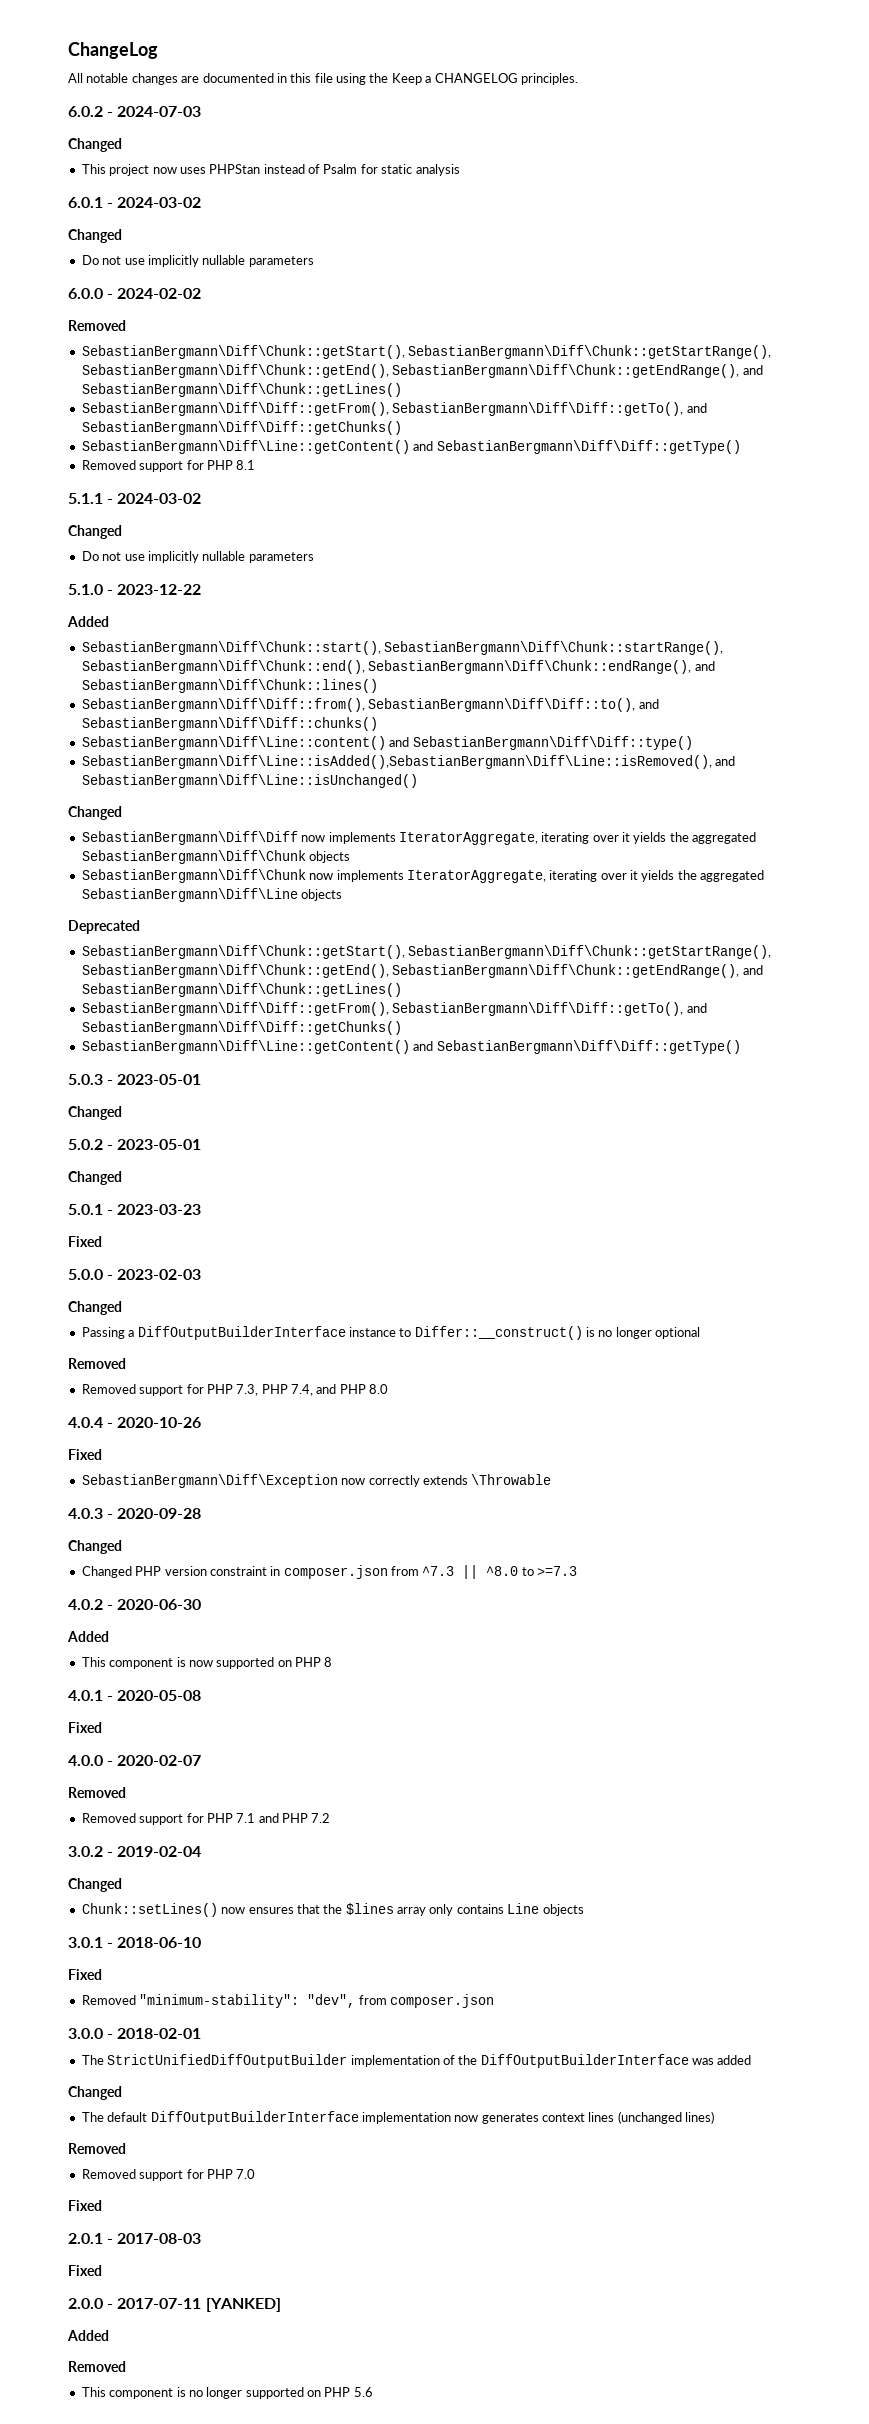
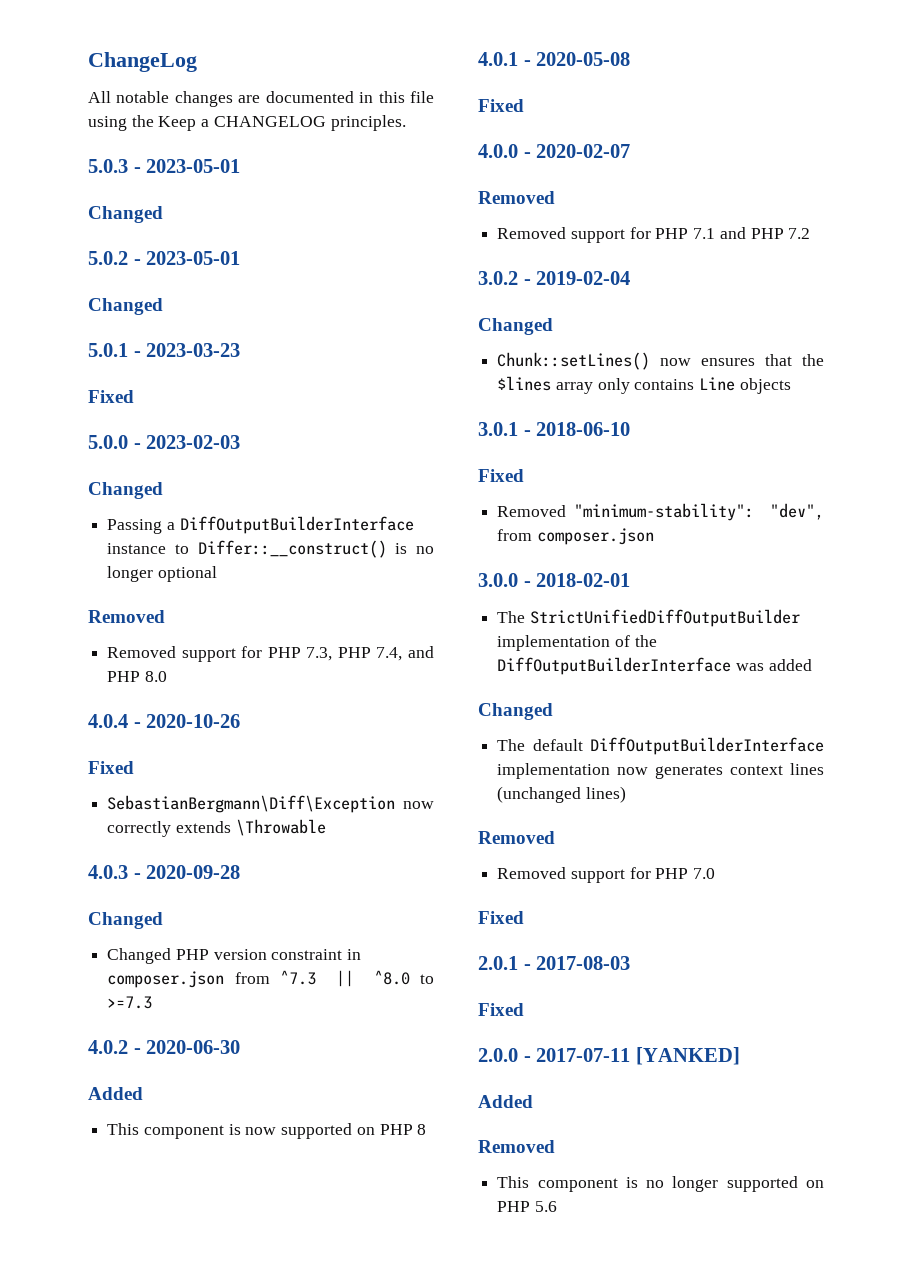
[68,106,202,117] [68,138,122,152] [81,164,460,176] [68,197,202,208] [68,229,122,243] [81,255,314,267] [68,288,202,299] [68,320,126,331] [81,345,772,359] [81,364,763,378] [81,383,402,397] [81,402,707,416] [81,421,402,435] [81,440,741,454] [81,460,256,472] [68,493,202,504] [68,525,122,539] [81,551,314,563] [68,584,202,595] [67,616,109,627] [81,641,724,655] [81,660,715,674] [81,679,378,693] [81,698,659,712] [81,717,378,731] [81,736,693,750] [81,755,736,769] [81,774,418,788] [68,806,122,820] [81,831,757,845] [81,850,351,864] [81,869,765,883] [81,888,343,902] [68,920,140,934] [81,945,772,959] [81,964,763,978] [81,983,402,997] [81,1002,707,1016] [81,1021,402,1035] [81,1040,741,1054] // 6.0.2 - 2024-07-03 // Changed // This project now uses PHPStan instead of Psalm for static analysis // 6.0.1 - 2024-03-02 // Changed // Do not use implicitly nullable parameters // 6.0.0 - 2024-02-02 // Removed // SebastianBergmann\Diff\Chunk::getStart(), SebastianBergmann\Diff\Chunk::getStartRange(), SebastianBergmann\Diff\Chunk::getEnd(), SebastianBergmann\Diff\Chunk::getEndRange(), and SebastianBergmann\Diff\Chunk::getLines() // SebastianBergmann\Diff\Diff::getFrom(), SebastianBergmann\Diff\Diff::getTo(), and SebastianBergmann\Diff\Diff::getChunks() // SebastianBergmann\Diff\Line::getContent() and SebastianBergmann\Diff\Diff::getType() // Removed support for PHP 8.1 // 5.1.1 - 2024-03-02 // Changed // Do not use implicitly nullable parameters // 5.1.0 - 2023-12-22 // Added // SebastianBergmann\Diff\Chunk::start(), SebastianBergmann\Diff\Chunk::startRange(), SebastianBergmann\Diff\Chunk::end(), SebastianBergmann\Diff\Chunk::endRange(), and SebastianBergmann\Diff\Chunk::lines() // SebastianBergmann\Diff\Diff::from(), SebastianBergmann\Diff\Diff::to(), and SebastianBergmann\Diff\Diff::chunks() // SebastianBergmann\Diff\Line::content() and SebastianBergmann\Diff\Diff::type() // SebastianBergmann\Diff\Line::isAdded(),SebastianBergmann\Diff\Line::isRemoved(), and SebastianBergmann\Diff\Line::isUnchanged() // Changed // SebastianBergmann\Diff\Diff now implements IteratorAggregate, iterating over it yields the aggregated SebastianBergmann\Diff\Chunk objects // SebastianBergmann\Diff\Chunk now implements IteratorAggregate, iterating over it yields the aggregated SebastianBergmann\Diff\Line objects // Deprecated // SebastianBergmann\Diff\Chunk::getStart(), SebastianBergmann\Diff\Chunk::getStartRange(), SebastianBergmann\Diff\Chunk::getEnd(), SebastianBergmann\Diff\Chunk::getEndRange(), and SebastianBergmann\Diff\Chunk::getLines() // SebastianBergmann\Diff\Diff::getFrom(), SebastianBergmann\Diff\Diff::getTo(), and SebastianBergmann\Diff\Diff::getChunks() // SebastianBergmann\Diff\Line::getContent() and SebastianBergmann\Diff\Diff::getType() -> (406, 123) none

